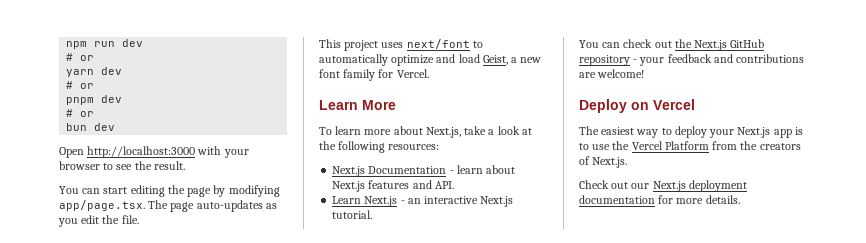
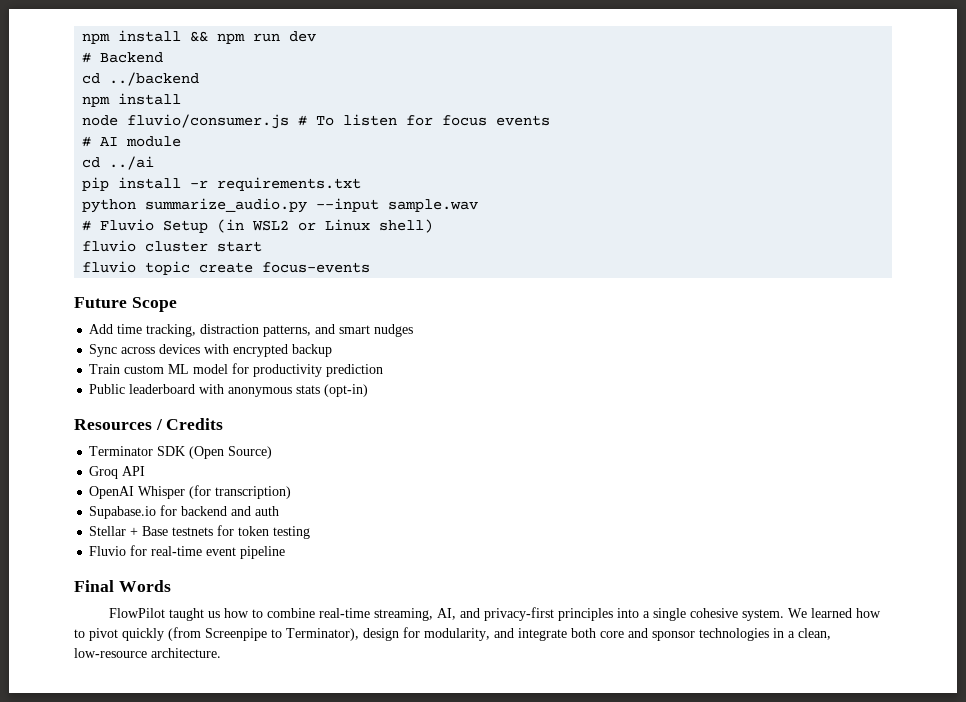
[66,41,88,49] npm -> [82,30,246,44] npm install && npm
[80,55,95,61] [66,67,123,77] [66,81,95,89] [66,95,123,105] [66,109,95,117] [66,123,116,131] [59,146,249,158] [59,161,185,170] [59,185,280,197] [59,200,277,212] [58,215,139,227] [319,39,483,51] [319,54,542,66] [319,69,429,81] [319,100,396,110] [319,126,532,138] [319,141,440,153] [332,165,516,177] [332,180,454,192] [332,196,514,207] [332,210,373,219] [579,39,765,51] [579,54,805,66] [579,69,645,78] [579,99,695,113] [579,126,803,138] [579,141,801,150] [579,156,628,168] [579,180,747,192] [579,195,740,204] or // yarn dev // # or // pnpm dev // # or // bun dev // Open http://localhost:3000 with your browser to see the result. // You can start editing the page by modifying app/page.tsx. The page auto-updates as you edit the file. // This project uses next/font to automatically optimize and load Geist, a new font family for Vercel. // Learn More // To learn more about Next.js, take a look at the following resources: // Next.js Documentation - learn about Next.js features and API. // Learn Next.js - an interactive Next.js tutorial. // You can check out the Next.js GitHub repository - your feedback and contributions are welcome! // Deploy on Vercel // The easiest way to deploy your Next.js app is to use the Vercel Platform from the creators of Next.js. // Check out our Next.js deployment documentation for more details. -> [100,52,164,63] [82,72,200,86] [82,93,182,107] [82,114,551,129] [82,136,182,147] [82,156,155,170] [82,177,362,191] [82,198,479,213] [82,219,434,233] [82,240,263,252] [82,261,371,275] [74,297,177,312] [89,324,414,337] [89,344,333,357] [89,363,384,377] [89,384,369,397] [74,418,224,430] [89,446,273,459] [89,466,146,479] [89,485,292,499] [89,505,280,519] [89,525,311,539] [89,545,286,559] [74,580,171,592] [109,607,882,621] [74,627,831,641] [74,648,221,658] Backend // cd ../backend // npm install // node fluvio/consumer.js # To listen for focus events // # AI module // cd ../ai // pip install -r requirements.txt // python summarize_audio.py --input sample.wav // # Fluvio Setup (in WSL2 or Linux shell) // fluvio cluster start // fluvio topic create focus-events // Future Scope // Add time tracking, distraction patterns, and smart nudges // Sync across devices with encrypted backup // Train custom ML model for productivity prediction // Public leaderboard with anonymous stats (opt-in) // Resources / Credits // Terminator SDK (Open Source) // Groq API // OpenAI Whisper (for transcription) // Supabase.io for backend and auth // Stellar + Base testnets for token testing // Fluvio for real-time event pipeline // Final Words // FlowPilot taught us how to combine real-time streaming, AI, and privacy-first principles into a single cohesive system. We learned how to pivot quickly (from Screenpipe to Terminator), design for modularity, and integrate both core and sponsor technologies in a clean, low-resource architecture.

